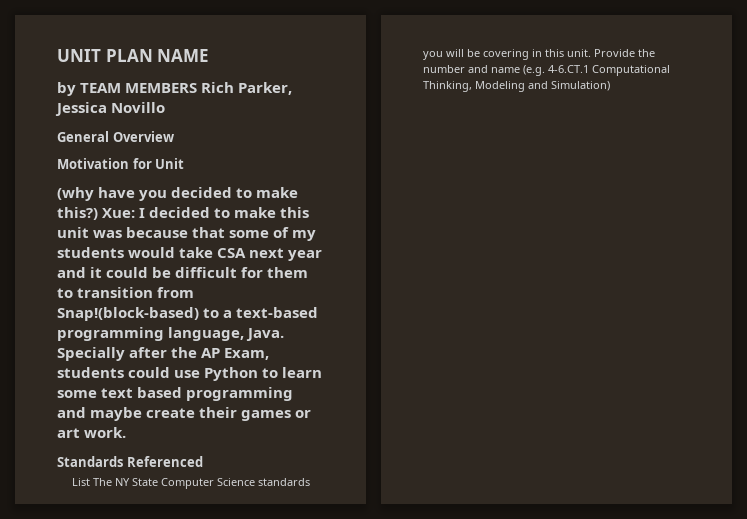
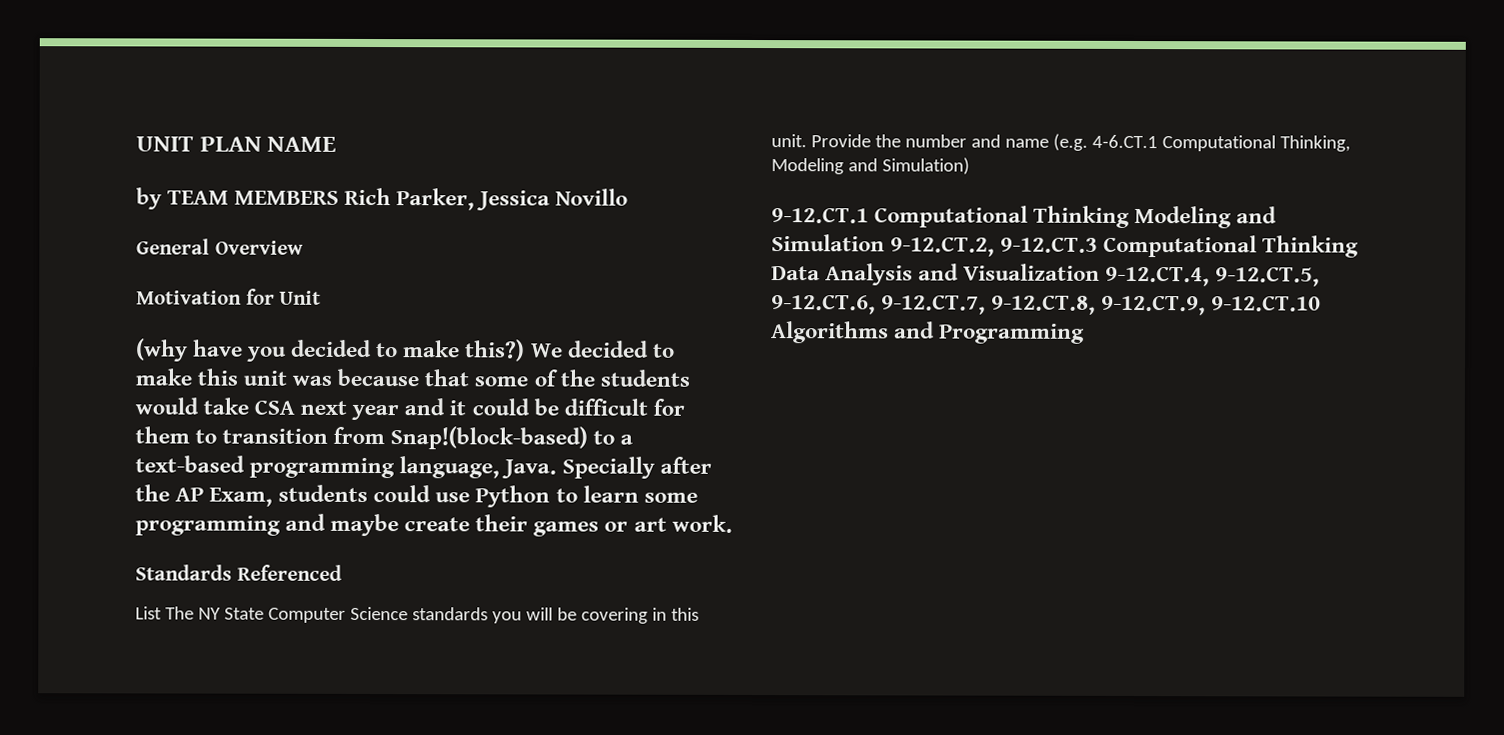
[102,208,146,218] Xue: I -> [530,343,563,358] We
[292,230,317,241] my -> [559,369,595,387] the
[101,387,183,398] text based -> (698, 497) none
(610, 86) none -> [771,205,1278,229] [771,234,1360,258] [771,263,1321,287] [771,294,1322,316] [771,321,1086,344] // 9-12.CT.1 Computational Thinking Modeling and Simulation 9-12.CT.2, 9-12.CT.3 Computational Thinking Data Analysis and Visualization 9-12.CT.4, 9-12.CT.5, 9-12.CT.6, 9-12.CT.7, 9-12.CT.8, 9-12.CT.9, 9-12.CT.10 Algorithms and Programming

